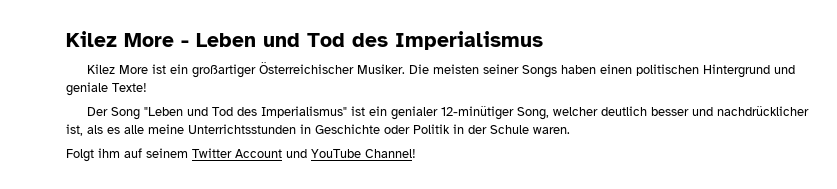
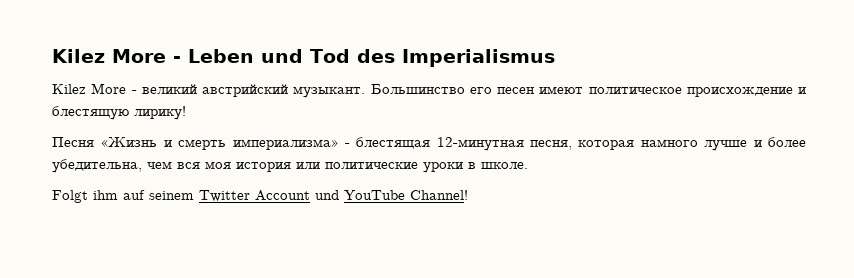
[152,62,796,78] [66,82,147,96] [87,106,810,120] [66,124,570,136] ist ein großartiger Österreichischer Musiker. Die meisten seiner Songs haben einen politischen Hintergrund und geniale Texte! // Der Song "Leben und Tod des Imperialismus" ist ein genialer 12-minütiger Song, welcher deutlich besser und nachdrücklicher ist, als es alle meine Unterrichtsstunden in Geschichte oder Politik in der Schule waren. -> [131,84,806,98] [52,106,186,120] [52,137,806,151] [52,159,528,173] - великий австрийский музыкант. Большинство его песен имеют политическое происхождение и блестящую лирику! // Песня «Жизнь и смерть империализма» - блестящая 12-минутная песня, которая намного лучше и более убедительна, чем вся моя история или политические уроки в школе.

